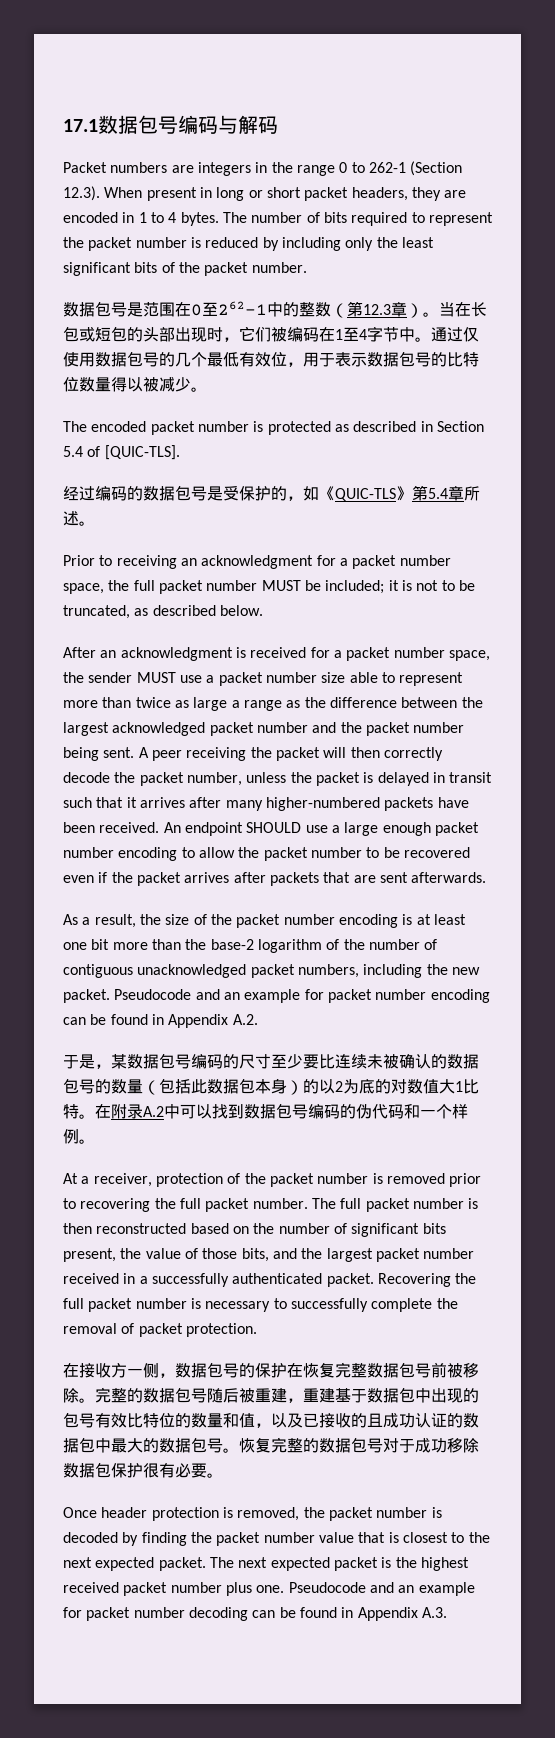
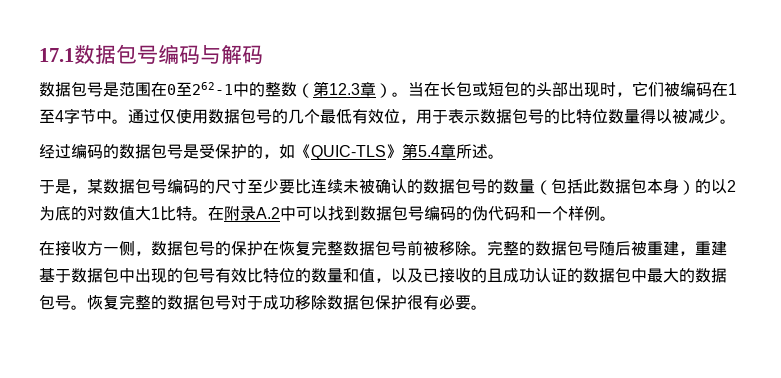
[63,161,463,176] [63,186,467,201] [63,212,493,226] [63,237,434,251] [63,262,307,276] // Packet numbers are integers in the range 0 to 262-1 (Section 12.3). When present in long or short packet headers, they are encoded in 1 to 4 bytes. The number of bits required to represent the packet number is reduced by including only the least significant bits of the packet number. -> (263, 54) none
[63,421,484,435] [63,445,180,460] // The encoded packet number is protected as described in Section 5.4 of [QUIC-TLS]. -> (736, 121) none
[63,555,451,569] [63,580,475,594] [63,605,263,619] [63,647,490,661] [63,672,464,686] [63,697,483,711] [63,722,465,736] [63,747,443,761] [63,772,493,786] [63,797,469,811] [63,822,479,836] [63,847,470,861] [63,872,487,886] [63,914,466,928] [63,939,438,953] [63,964,480,978] [63,989,490,1003] [63,1014,258,1028] // Prior to receiving an acknowledgment for a packet number space, the full packet number MUST be included; it is not to be truncated, as described below. // After an acknowledgment is received for a packet number space, the sender MUST use a packet number size able to represent more than twice as large a range as the difference between the largest acknowledged packet number and the packet number being sent. A peer receiving the packet will then correctly decode the packet number, unless the packet is delayed in transit such that it arrives after many higher-numbered packets have been received. An endpoint SHOULD use a large enough packet number encoding to allow the packet number to be recovered even if the packet arrives after packets that are sent afterwards. // As a result, the size of the packet number encoding is at least one bit more than the base-2 logarithm of the number of contiguous unacknowledged packet numbers, including the new packet. Pseudocode and an example for packet number encoding can be found in Appendix A.2. -> (504, 156) none
[63,1173,482,1187] [63,1198,479,1212] [63,1223,446,1237] [63,1248,475,1262] [63,1273,477,1287] [63,1298,458,1312] [63,1323,257,1337] // At a receiver, protection of the packet number is removed prior to recovering the full packet number. The full packet number is then reconstructed based on the number of significant bits present, the value of those bits, and the largest packet number received in a successfully authenticated packet. Recovering the full packet number is necessary to successfully complete the removal of packet protection. -> (616, 218) none
[63,1507,442,1521] [63,1532,490,1546] [63,1557,469,1571] [63,1582,475,1596] [63,1607,447,1621] // Once header protection is removed, the packet number is decoded by finding the packet number value that is closest to the next expected packet. The next expected packet is the highest received packet number plus one. Pseudocode and an example for packet number decoding can be found in Appendix A.3. -> (487, 307) none

